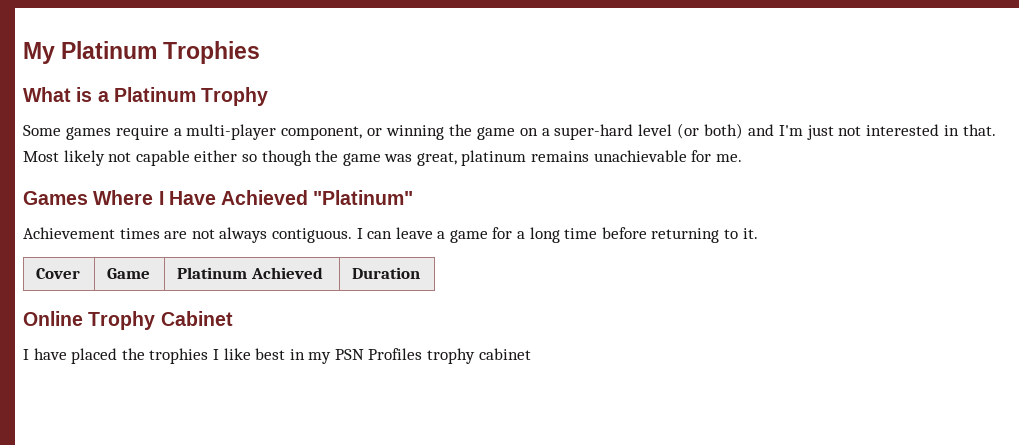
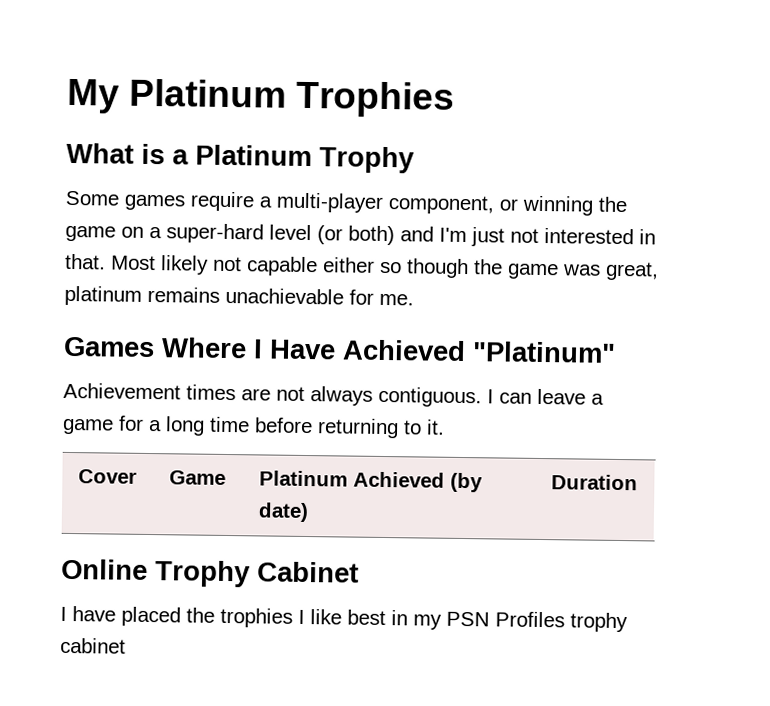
(323, 273) none -> [450,472,484,493] [258,502,310,523] (by date)

